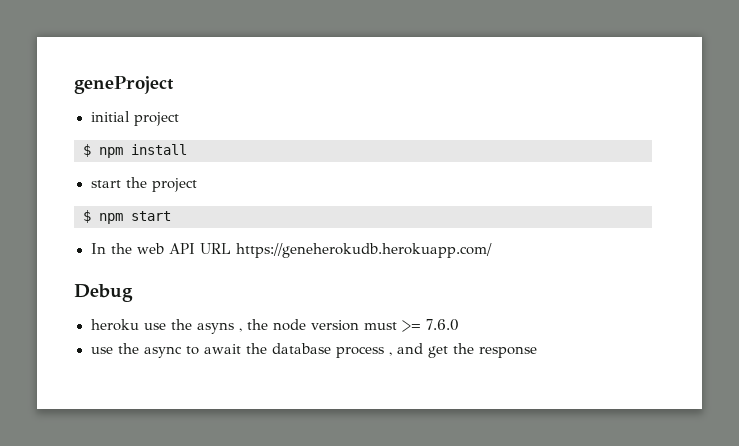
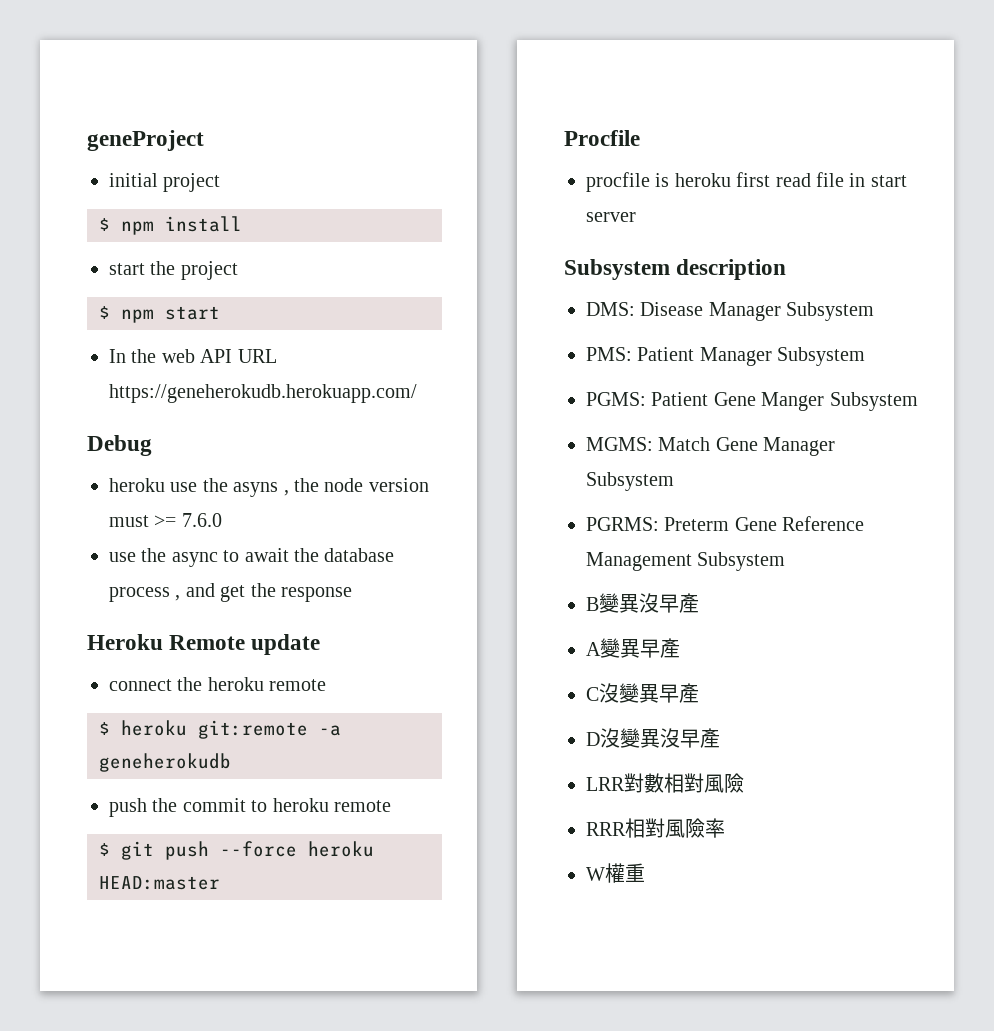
(537, 352) none -> [87,634,321,655] [109,677,327,691] [99,720,341,739] [99,753,231,772] [109,798,391,817] [99,841,374,860] [99,876,220,890] [564,130,640,146] [586,172,907,192] [586,212,636,222] [564,259,787,280] [586,302,875,321] [586,347,866,366] [586,392,918,411] [586,437,836,456] [586,472,674,491] [586,516,865,531] [586,552,786,571] [586,593,699,613] [586,638,680,658] [586,683,699,703] [586,728,720,748] [586,773,744,793] [586,818,725,838] [586,863,645,883] // Heroku Remote update // connect the heroku remote // $ heroku git:remote -a geneherokudb // push the commit to heroku remote // $ git push --force heroku HEAD:master // Procfile // procfile is heroku first read file in start server // Subsystem description // DMS: Disease Manager Subsystem // PMS: Patient Manager Subsystem // PGMS: Patient Gene Manger Subsystem // MGMS: Match Gene Manager Subsystem // PGRMS: Preterm Gene Reference Management Subsystem // B變異沒早產 // A變異早產 // C沒變異早產 // D沒變異沒早產 // LRR對數相對風險 // RRR相對風險率 // W權重

